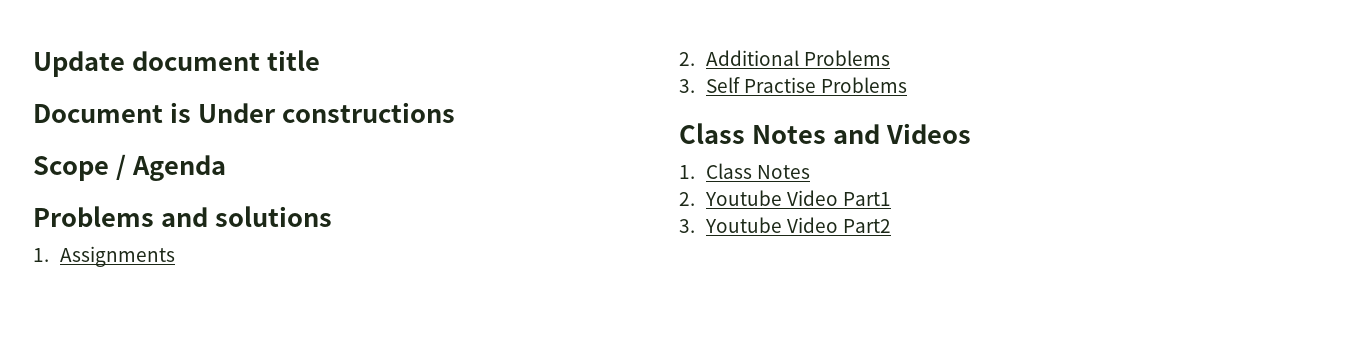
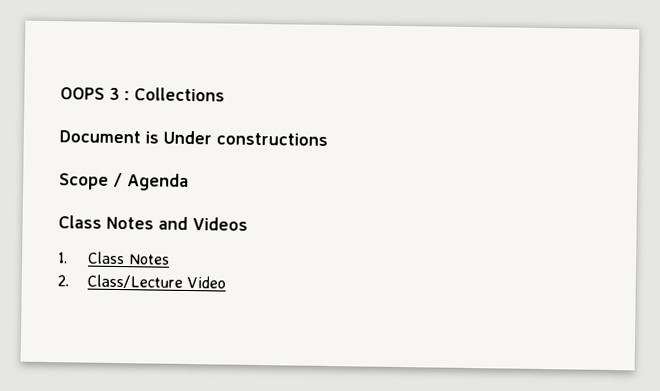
[33,50,320,77] Update document title -> [60,87,225,102] OOPS 3 : Collections
[33,206,332,227] [33,246,176,267] [679,50,891,66] [679,77,908,93] // Problems and solutions // 1. Assignments // 2. Additional Problems // 3. Self Practise Problems -> (189, 182) none
[705,190,892,206] [679,217,892,233] Youtube Video Part1 // 3. Youtube Video Part2 -> [86,274,226,289] Class/Lecture Video

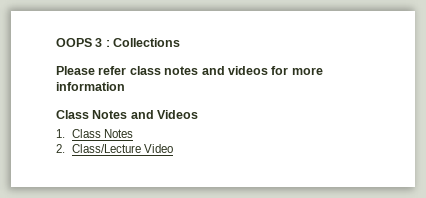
[59,130,328,146] [59,172,189,191] Document is Under constructions // Scope / Agenda -> [56,66,323,75] [56,82,125,91] Please refer class notes and videos for more information

